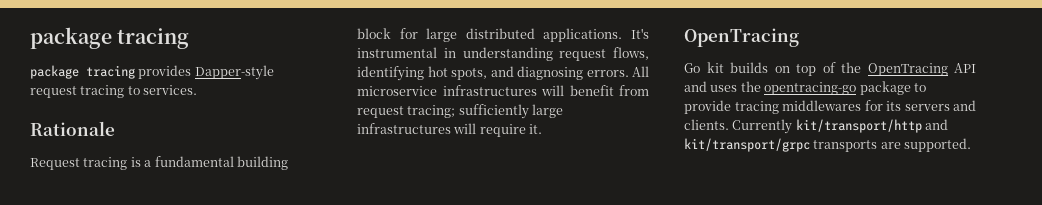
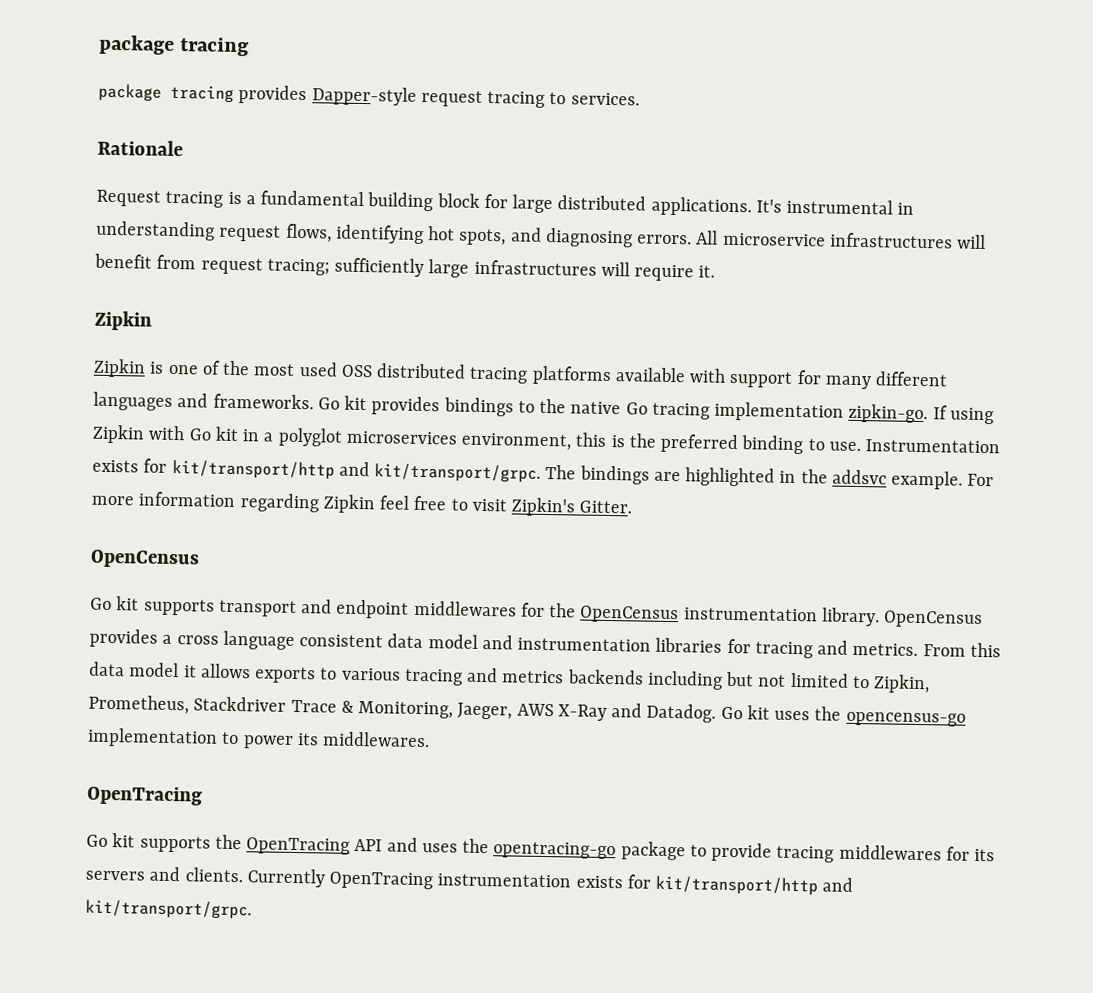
(543, 129) none -> [94,310,152,331] [93,358,949,390] [93,391,994,425] [92,424,1001,455] [92,458,995,490] [91,491,633,517] [90,549,200,569] [90,596,984,629] [89,628,1001,659] [89,661,931,694] [88,694,966,727] [87,727,431,749] // Zipkin // Zipkin is one of the most used OSS distributed tracing platforms available with support for many different languages and frameworks. Go kit provides bindings to the native Go tracing implementation zipkin-go. If using Zipkin with Go kit in a polyglot microservices environment, this is the preferred binding to use. Instrumentation exists for kit/transport/http and kit/transport/grpc. The bindings are highlighted in the addsvc example. For more information regarding Zipkin feel free to visit Zipkin's Gitter. // OpenCensus // Go kit supports transport and endpoint middlewares for the OpenCensus instrumentation library. OpenCensus provides a cross language consistent data model and instrumentation libraries for tracing and metrics. From this data model it allows exports to various tracing and metrics backends including but not limited to Zipkin, Prometheus, Stackdriver Trace & Monitoring, Jaeger, AWS X-Ray and Datadog. Go kit uses the opencensus-go implementation to power its middlewares.
[730,62,836,76] builds on top of -> [139,835,211,853] supports
[795,119,949,133] [684,138,972,152] kit/transport/http and kit/transport/grpc transports are supported. -> [329,871,854,896] [85,899,252,920] OpenTracing instrumentation exists for kit/transport/http and kit/transport/grpc.

